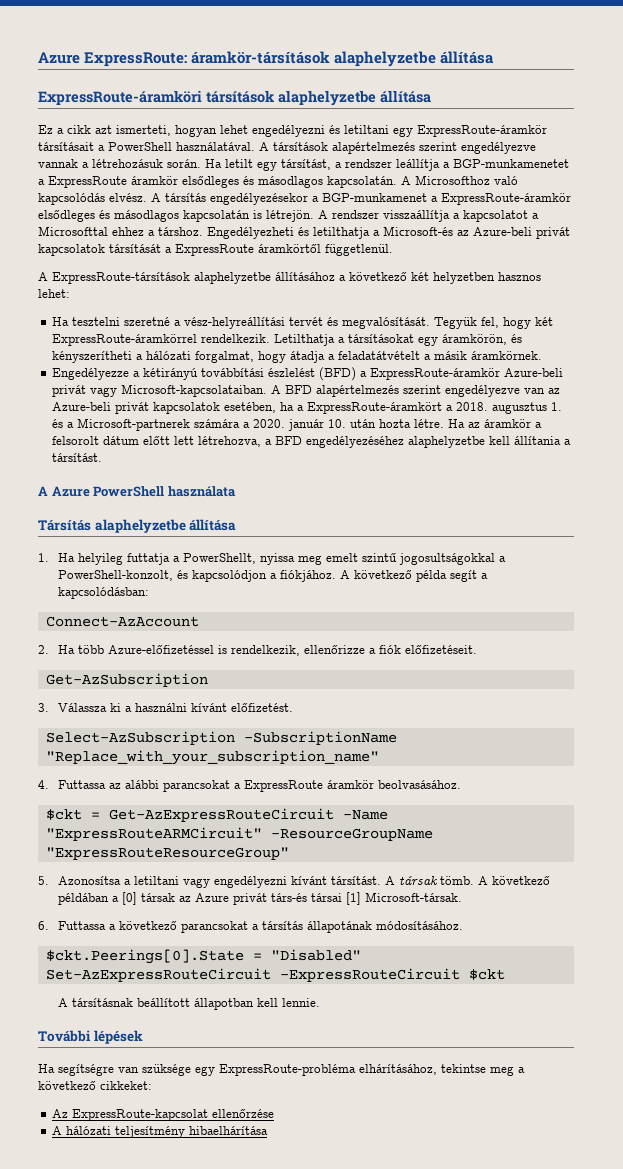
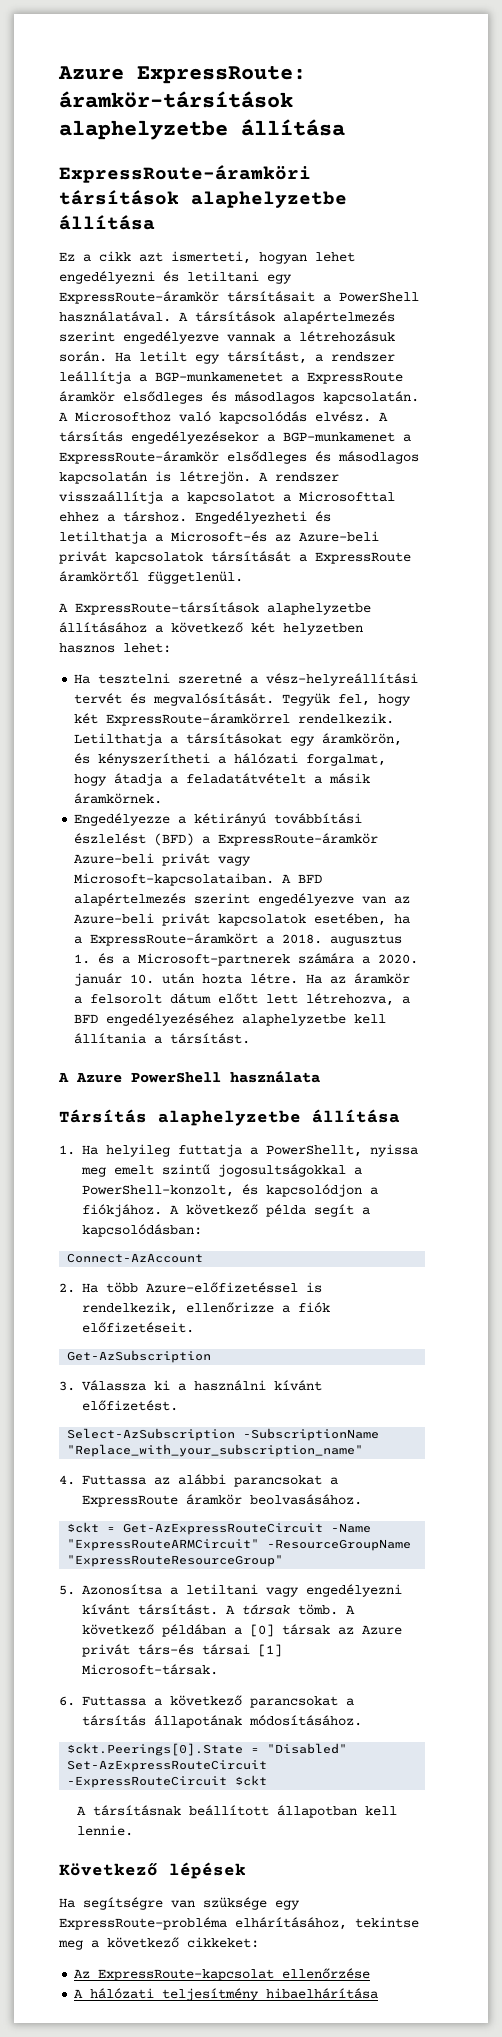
[38,1030,91,1042] További -> [59,1862,158,1876] Következő

